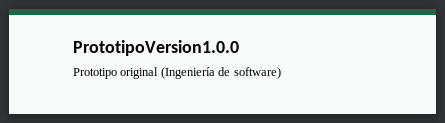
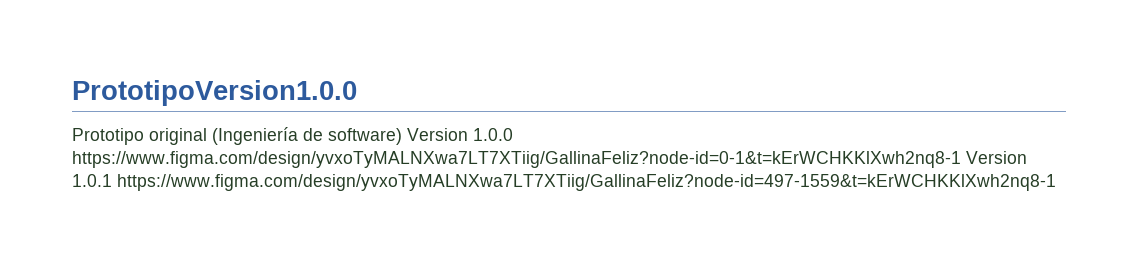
(281, 73) none -> [407,128,513,141] [72,151,1027,168] [72,174,1056,191] Version 1.0.0 https://www.figma.com/design/yvxoTyMALNXwa7LT7XTiig/GallinaFeliz?node-id=0-1&t=kErWCHKKlXwh2nq8-1 Version 1.0.1 https://www.figma.com/design/yvxoTyMALNXwa7LT7XTiig/GallinaFeliz?node-id=497-1559&t=kErWCHKKlXwh2nq8-1

